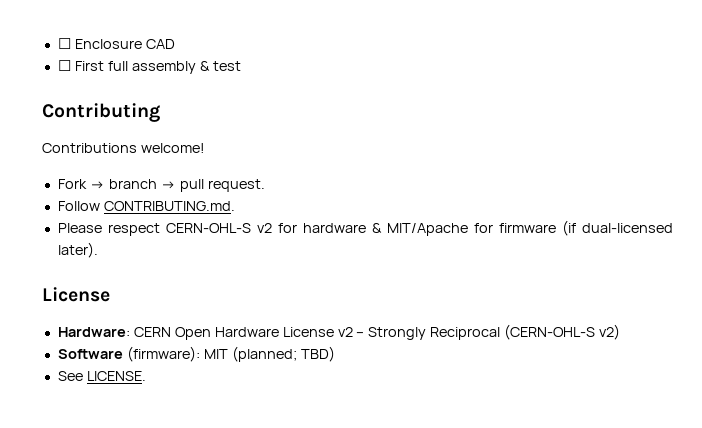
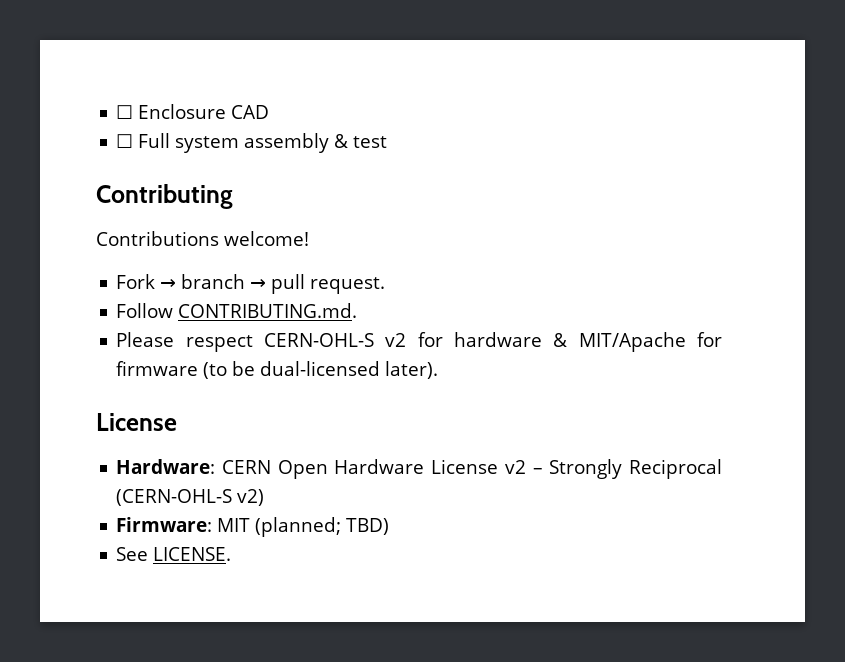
[74,61,128,71] First full -> [138,133,240,153] Full system
[561,220,576,236] (if -> [203,361,256,379] (to be
[57,346,200,362] Software (firmware): -> [116,517,213,532] Firmware:

